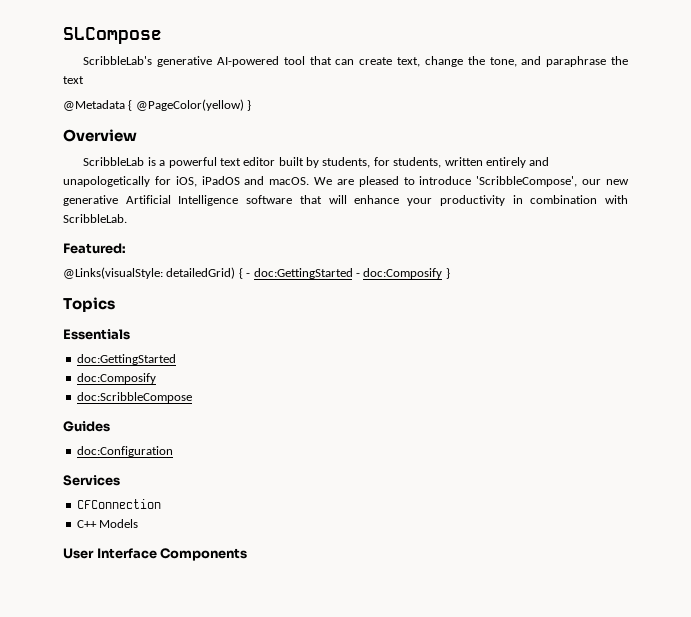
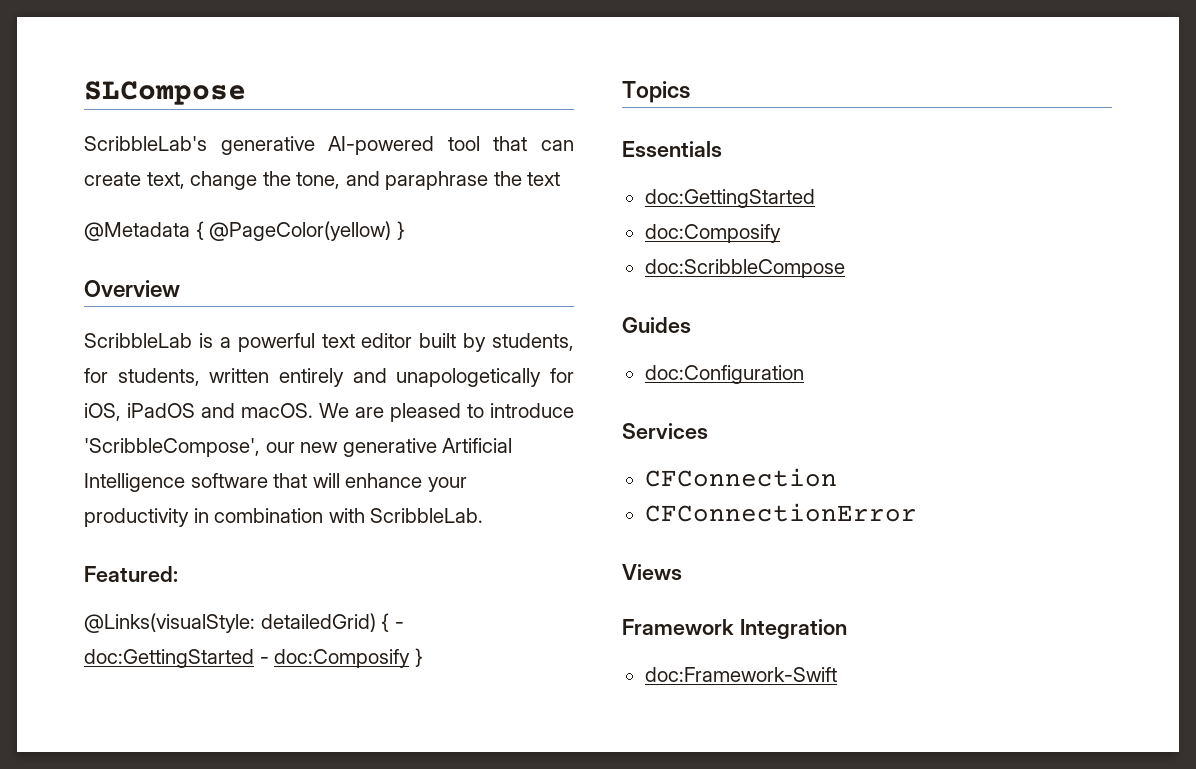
[76,519,139,528] [63,548,248,561] C++ Models // User Interface Components -> [644,503,917,522] [622,564,682,580] [622,619,847,640] [644,667,837,682] CFConnectionError // Views // Framework Integration // doc:Framework-Swift

